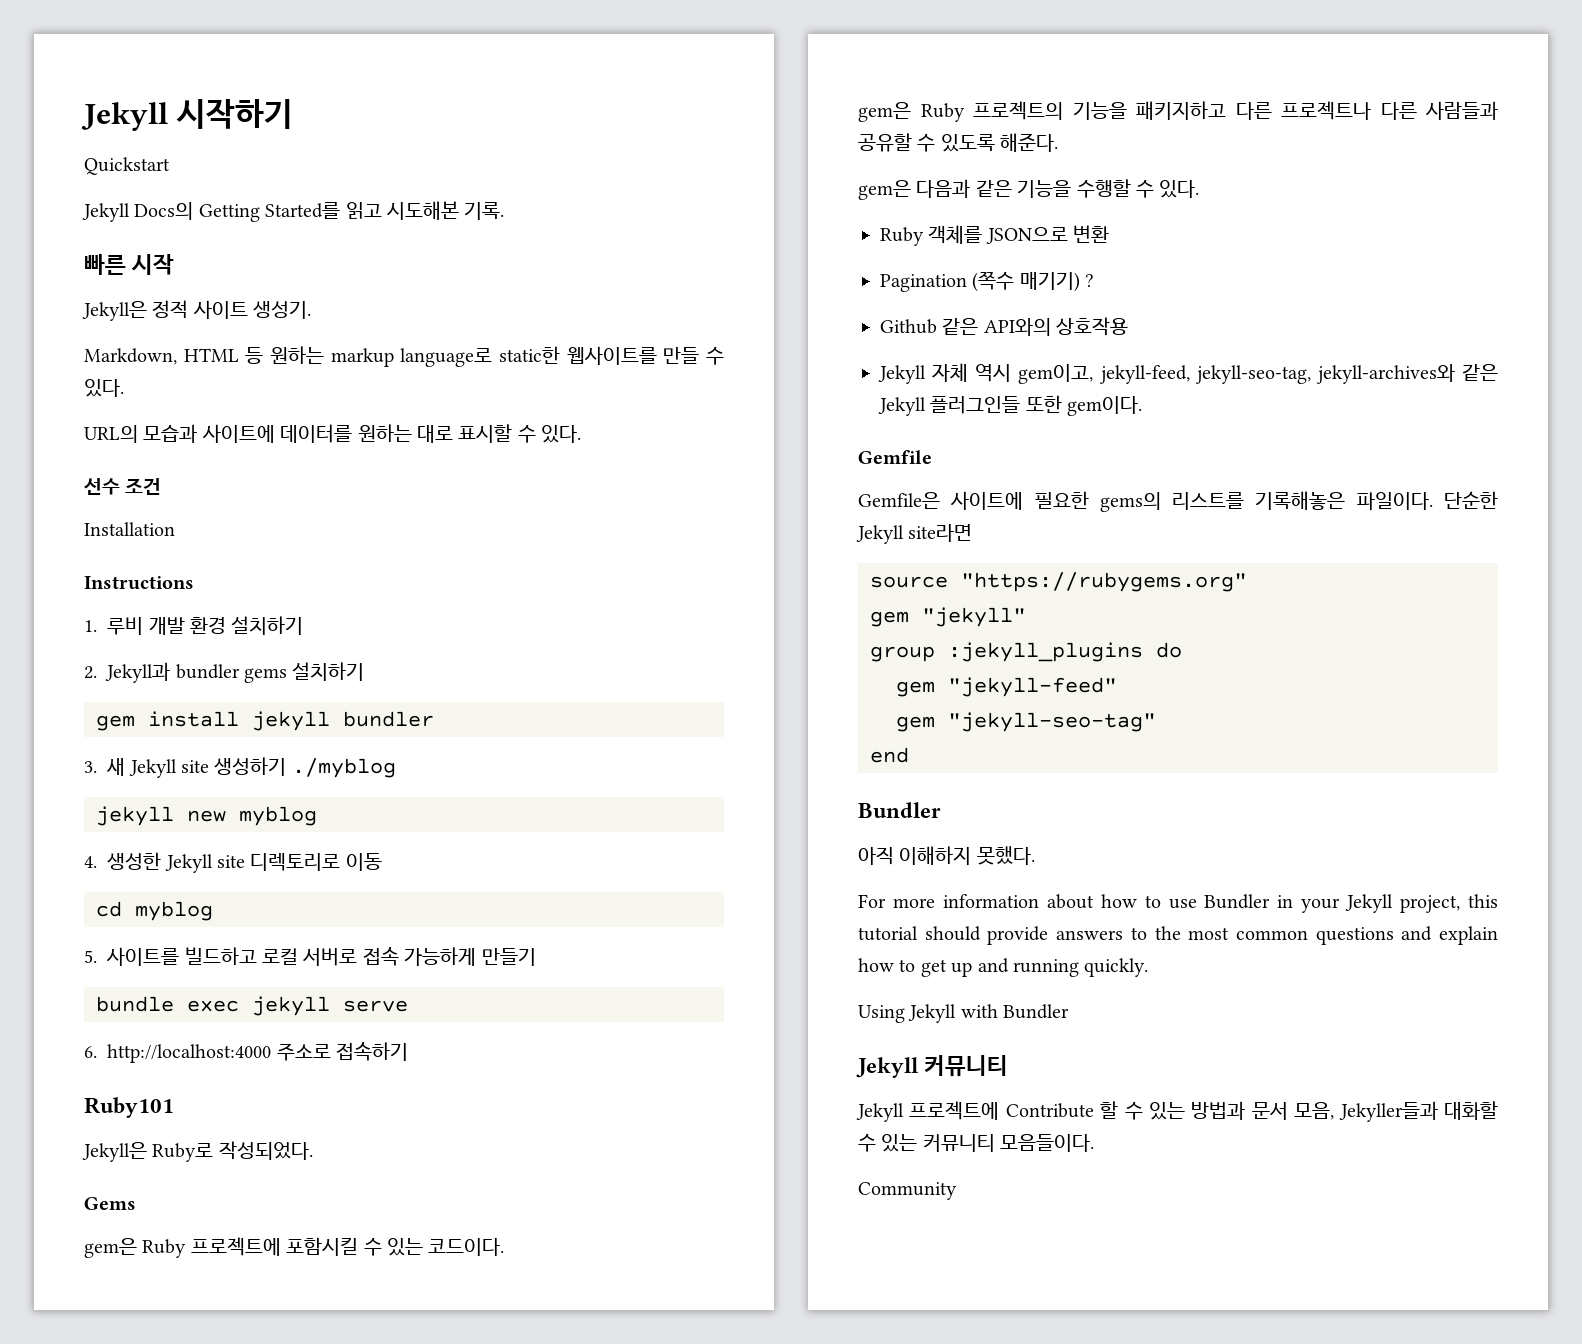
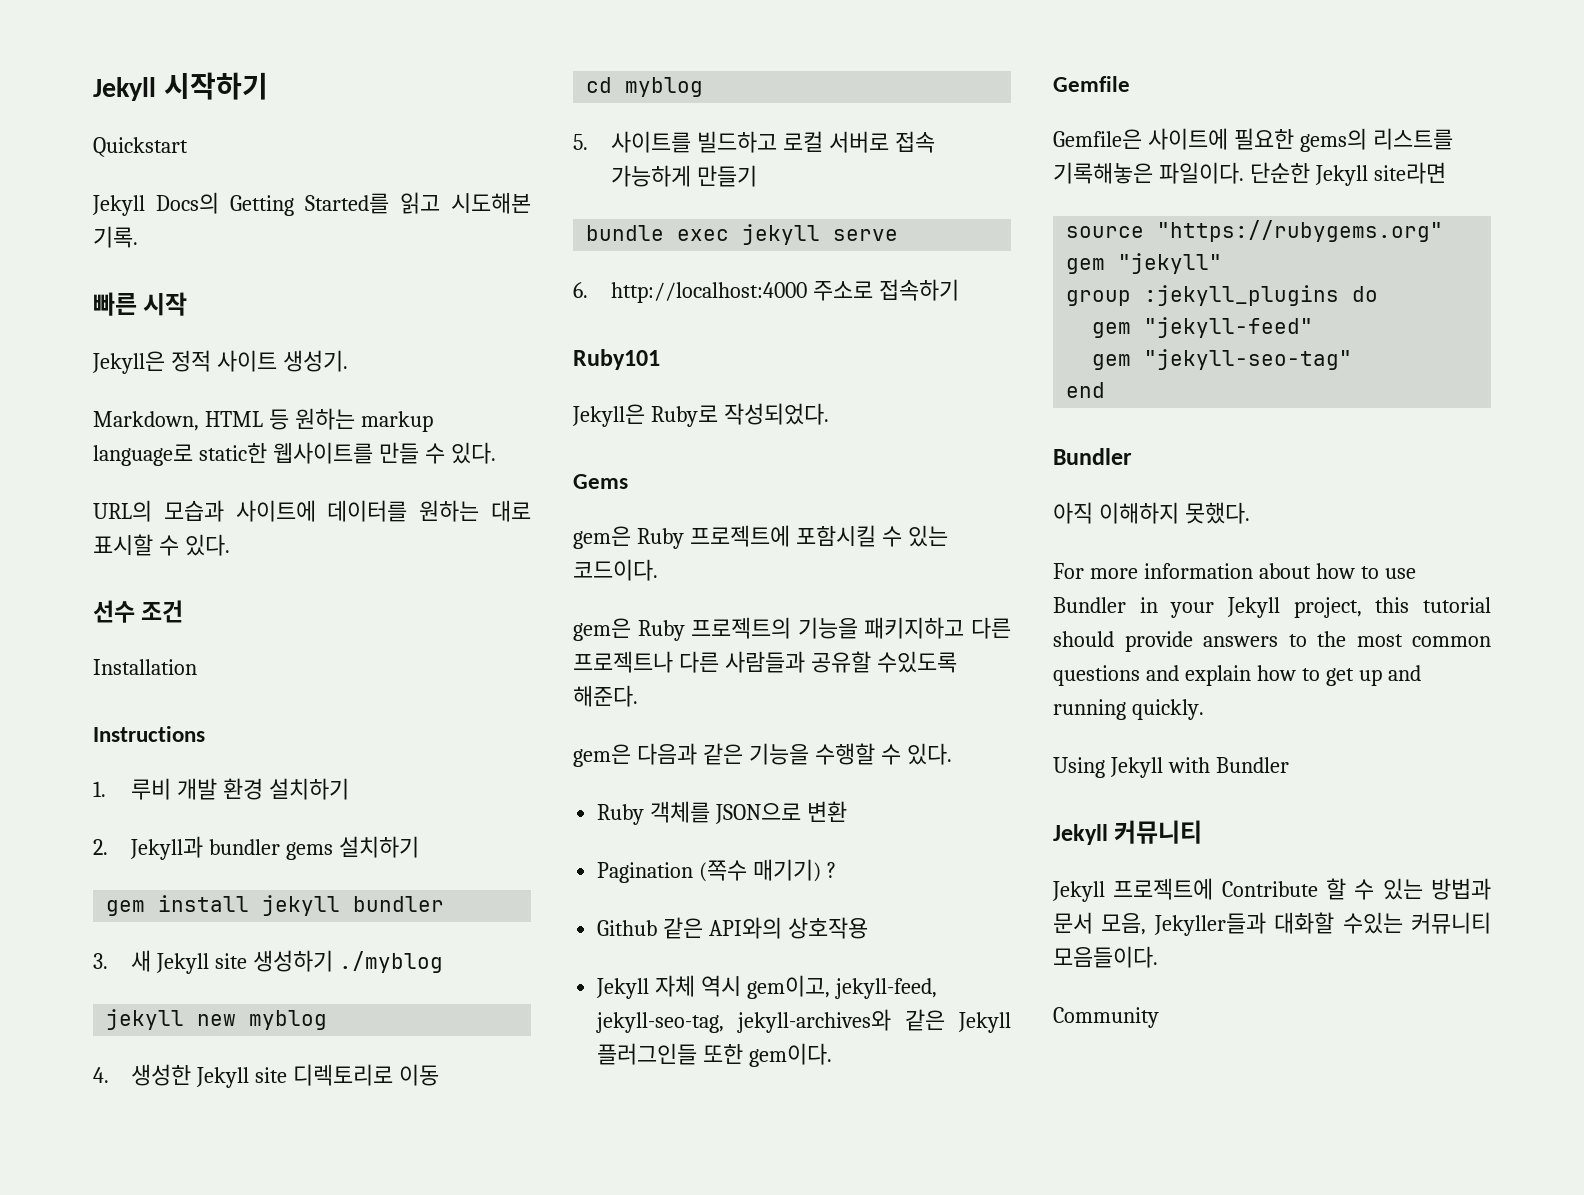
[917,134,995,152] 수 있도록 -> [876,651,957,673] 수있도록
[858,1134,918,1152] 수 있는 -> [1342,912,1403,934] 수있는

